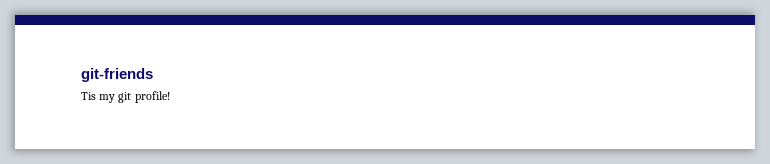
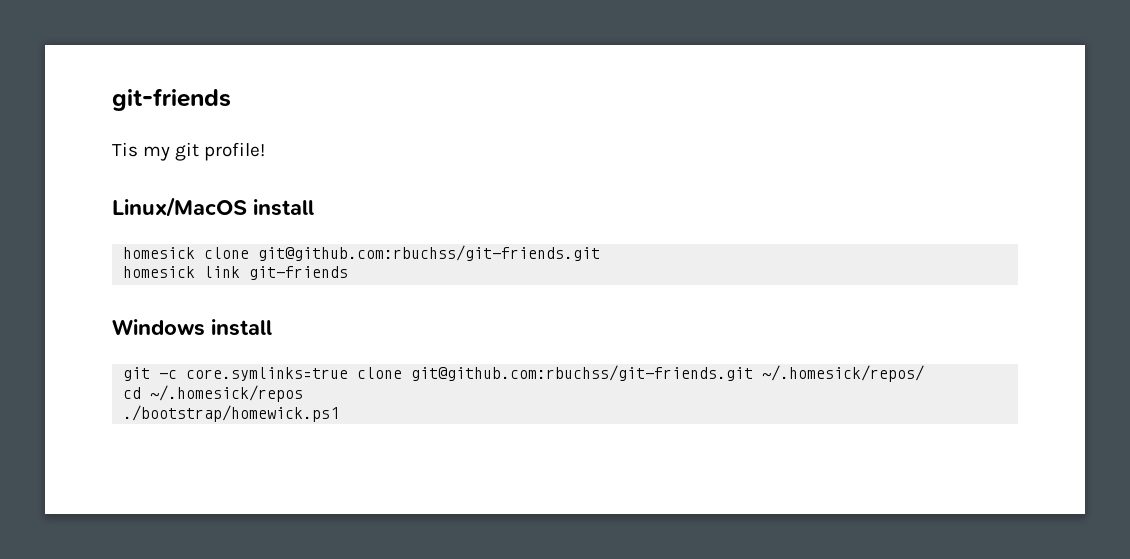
(170, 97) none -> [112,197,314,217] [123,245,601,261] [123,266,349,280] [112,319,272,336] [123,365,925,382] [123,385,304,402] [123,405,340,422] // Linux/MacOS install // homesick clone git@github.com:rbuchss/git-friends.git // homesick link git-friends // Windows install // git -c core.symlinks=true clone git@github.com:rbuchss/git-friends.git ~/.homesick/repos/ // cd ~/.homesick/repos // ./bootstrap/homewick.ps1

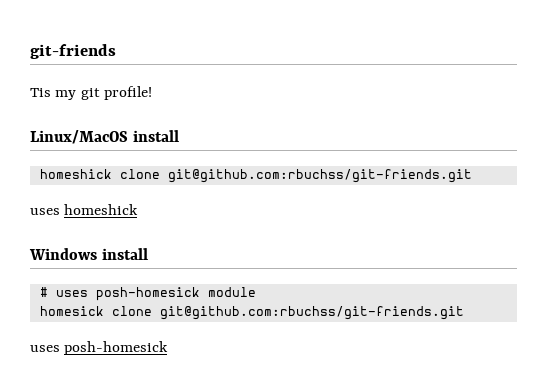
[123,245,601,261] [123,266,349,280] [112,319,272,336] [123,365,925,382] [123,385,304,402] [123,405,340,422] homesick clone git@github.com:rbuchss/git-friends.git // homesick link git-friends // Windows install // git -c core.symlinks=true clone git@github.com:rbuchss/git-friends.git ~/.homesick/repos/ // cd ~/.homesick/repos // ./bootstrap/homewick.ps1 -> [39,169,472,183] [30,204,139,215] [29,248,148,260] [39,287,256,301] [39,306,464,320] [30,341,169,355] homeshick clone git@github.com:rbuchss/git-friends.git // uses homeshick // Windows install // # uses posh-homesick module // homesick clone git@github.com:rbuchss/git-friends.git // uses posh-homesick

